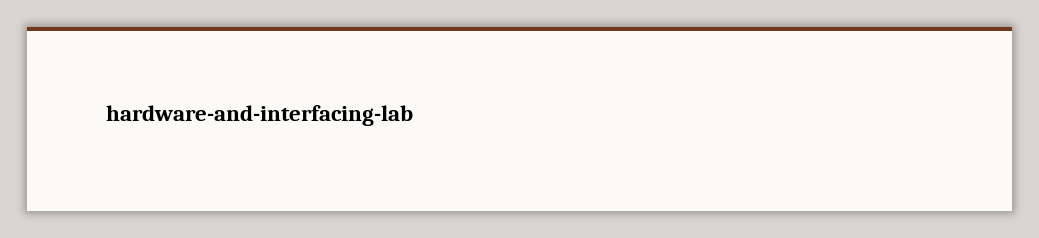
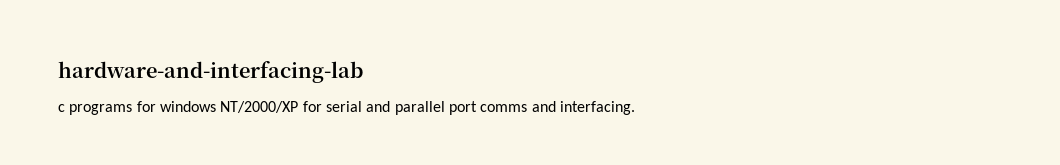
(413, 115) none -> [58,101,635,115] // c programs for windows NT/2000/XP for serial and parallel port comms and interfacing.

